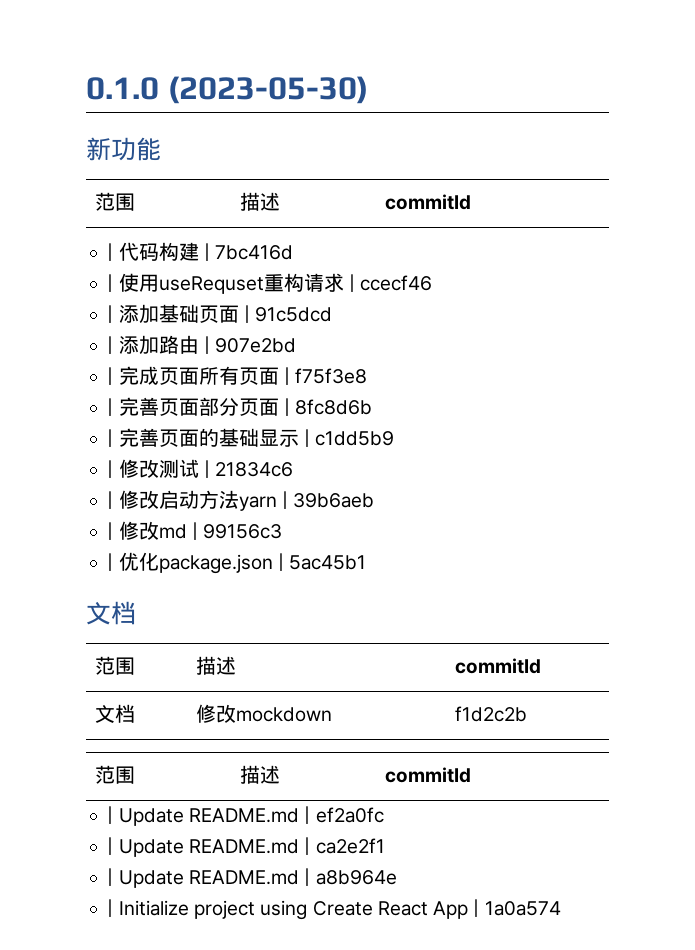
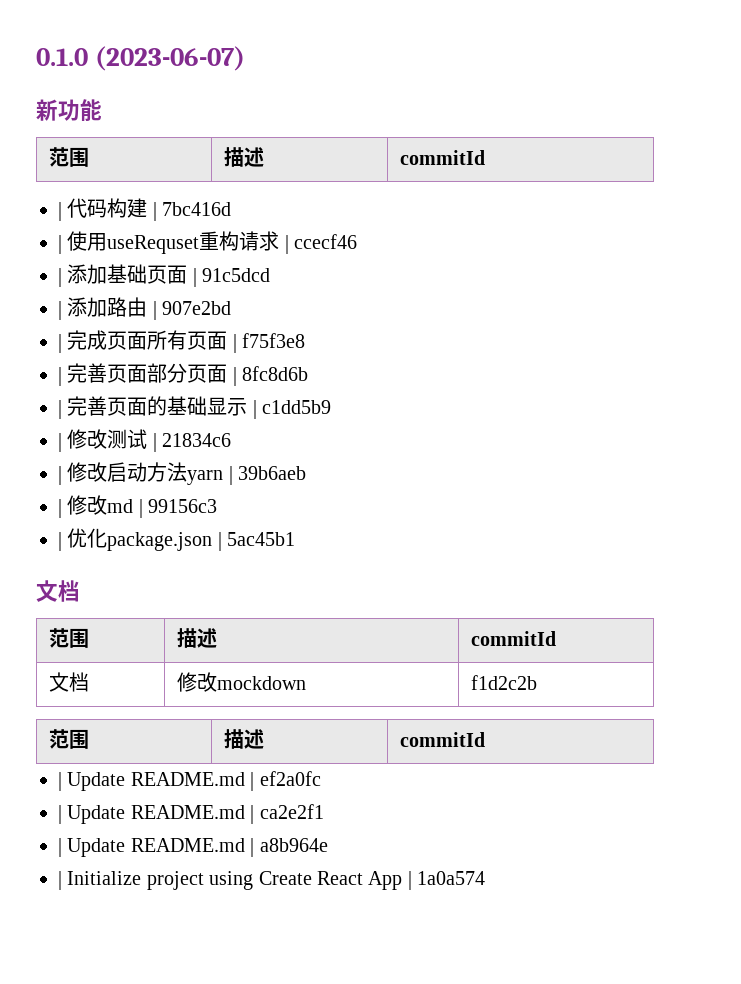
[167,76,368,104] (2023-05-30) -> [95,46,246,71] (2023-06-07)

